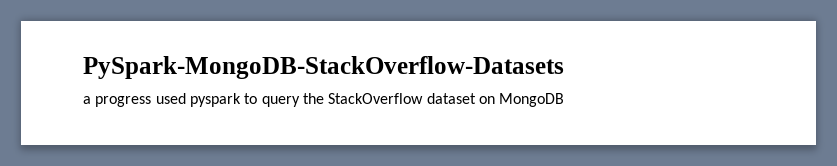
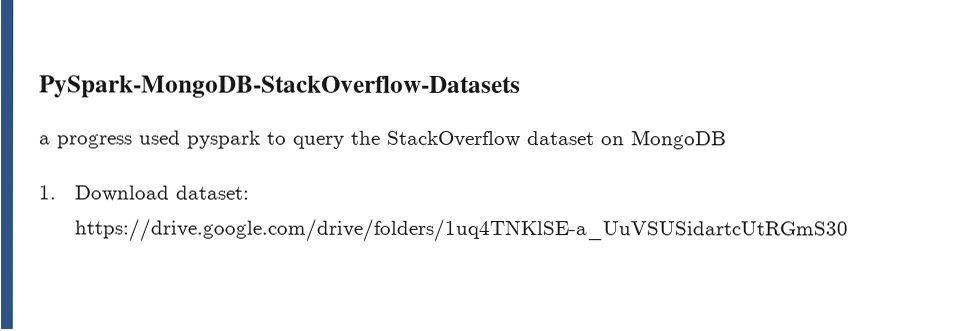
(565, 100) none -> [38,185,250,202] [74,218,849,243] // 1. Download dataset: https://drive.google.com/drive/folders/1uq4TNKlSE-a_UuVSUSidartcUtRGmS30

